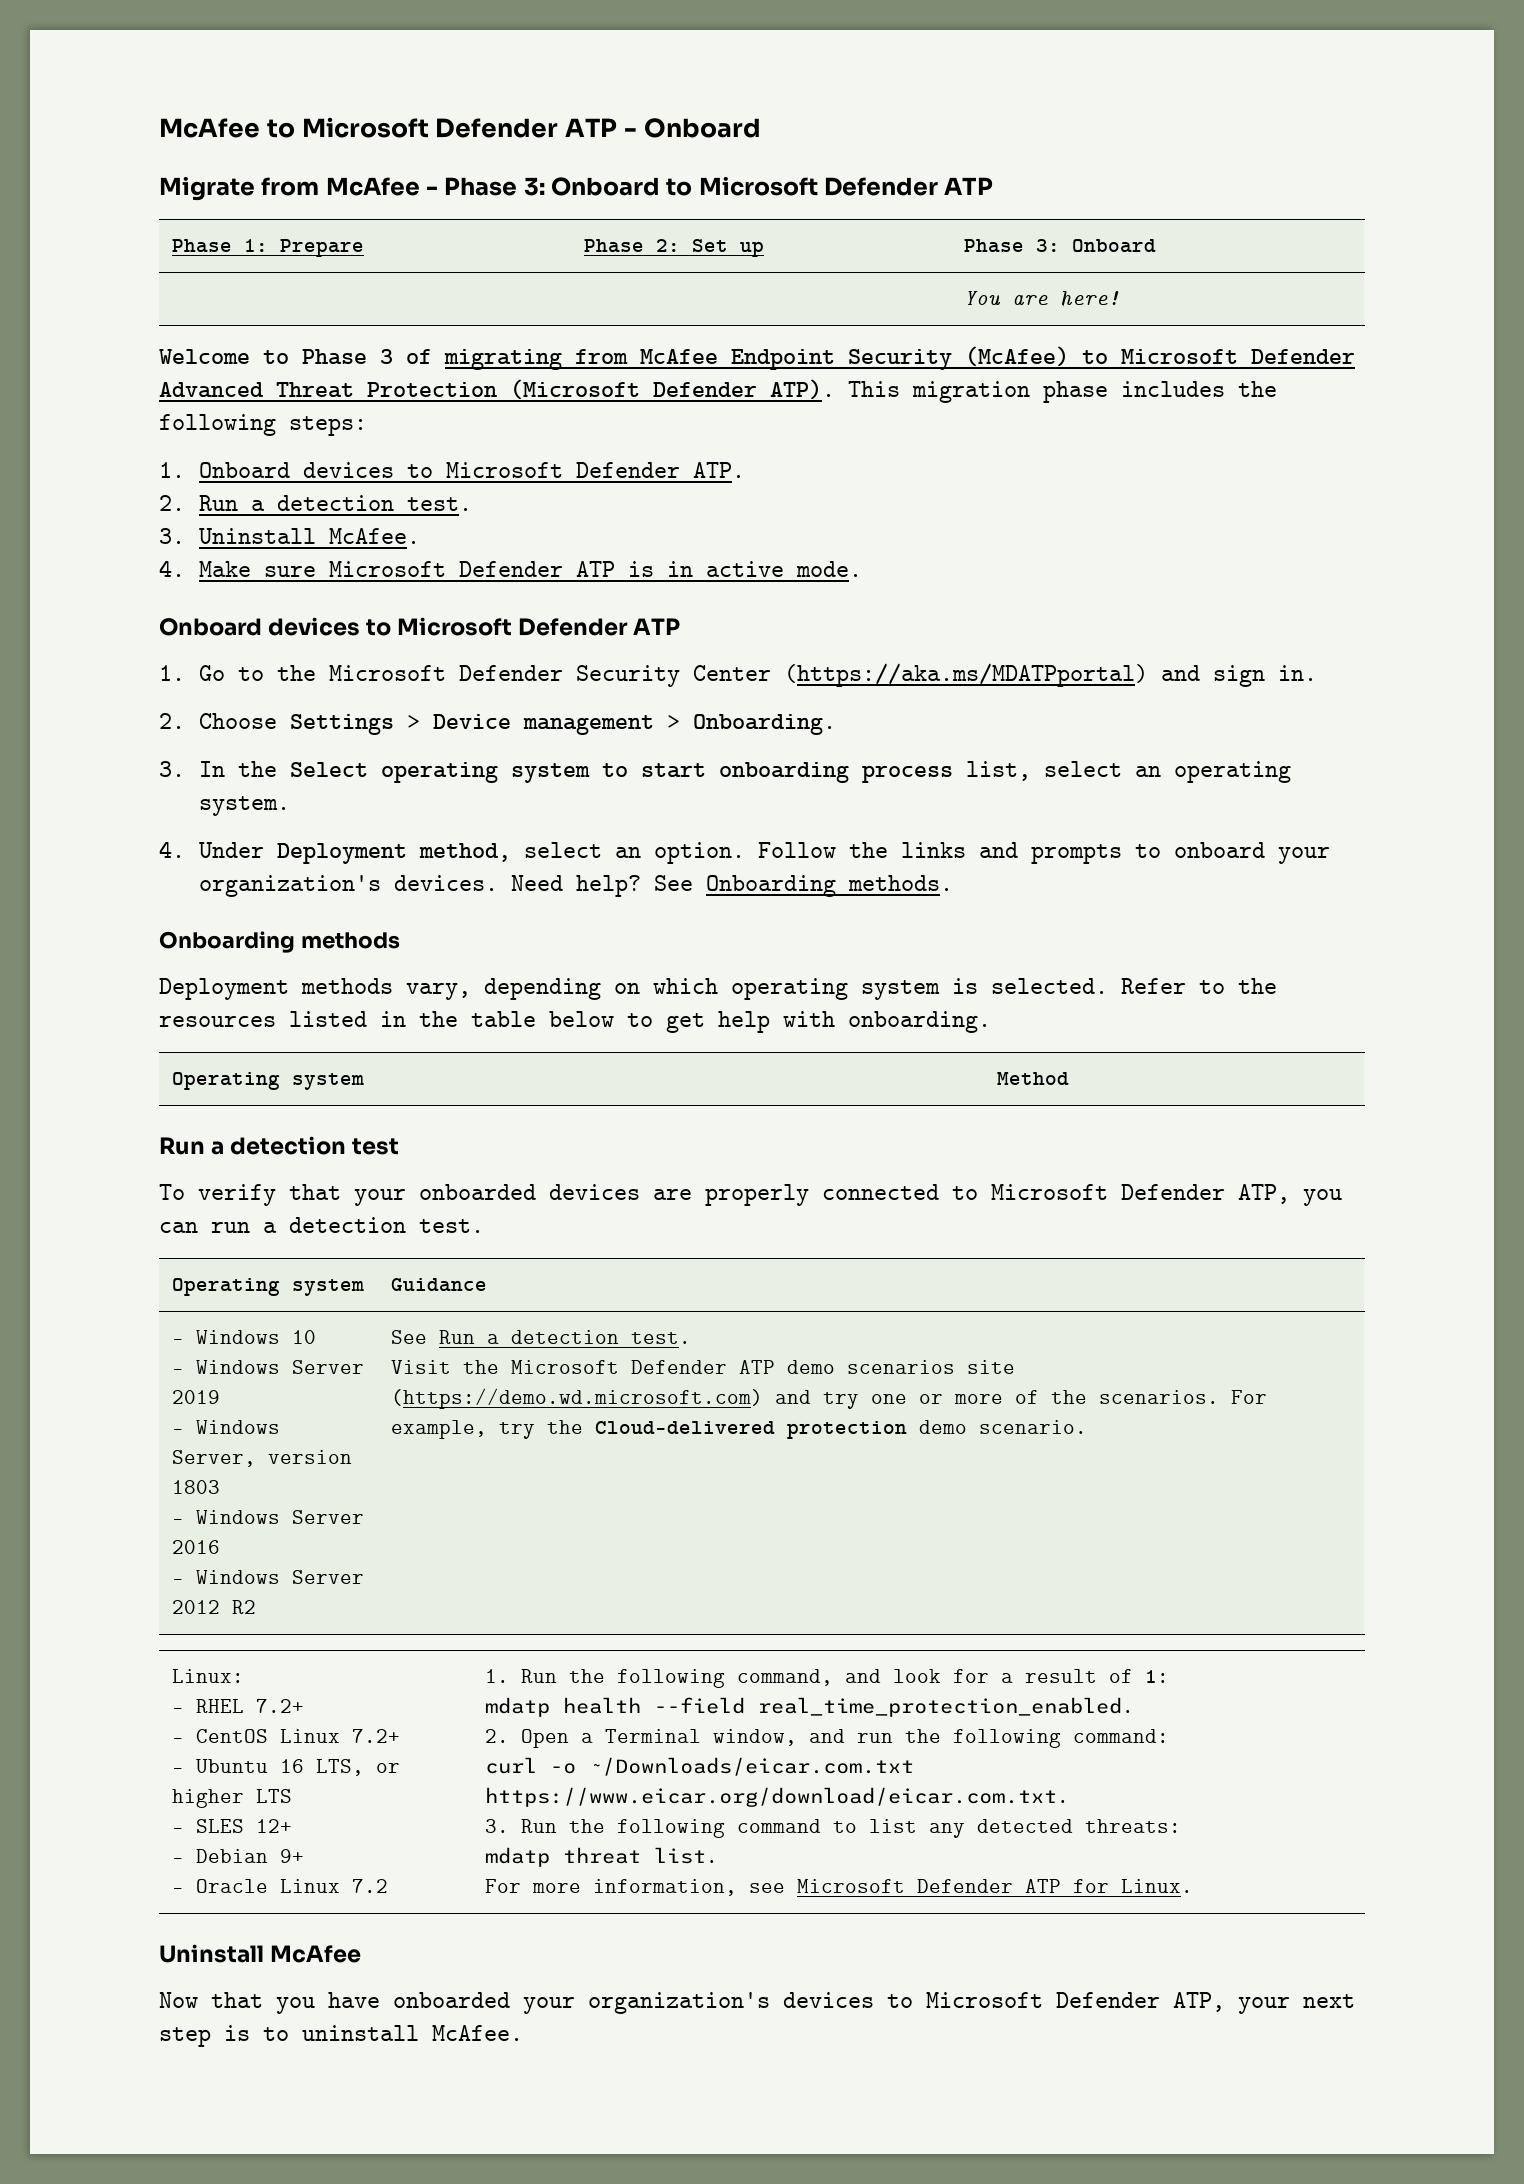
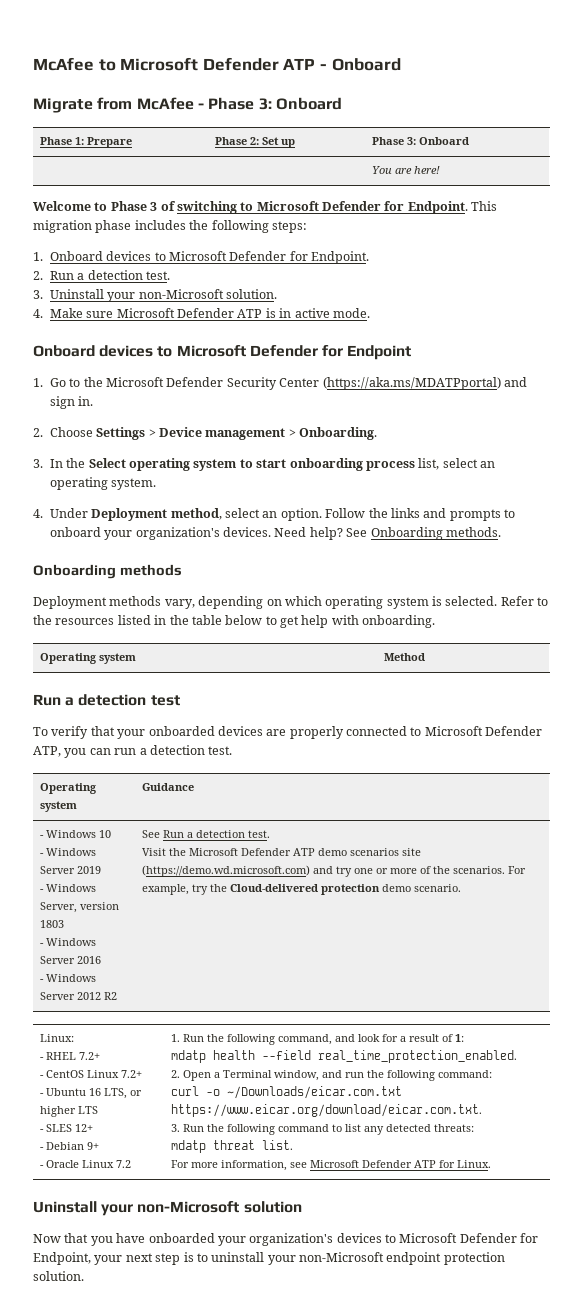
[666,176,994,196] to Microsoft Defender ATP -> (342, 103) none
[444,346,1355,370] [159,379,835,400] migrating from McAfee Endpoint Security (McAfee) to Microsoft Defender Advanced Threat Protection (Microsoft Defender ATP). -> [176,201,468,214] switching to Microsoft Defender for Endpoint.
[692,462,745,478] ATP. -> [289,251,370,264] for Endpoint.
[328,528,420,544] McAfee. -> [107,289,278,302] your non-Microsoft solution.
[633,618,681,635] ATP -> [321,345,412,360] for Endpoint
[270,1945,362,1963] McAfee -> [101,1201,302,1216] your non-Microsoft solution
[1173,1992,1225,2012] ATP, -> [520,1233,539,1243] [33,1252,91,1265] for Endpoint,
[432,2025,523,2041] McAfee. -> [267,1252,505,1265] [33,1271,84,1281] your non-Microsoft endpoint protection solution.

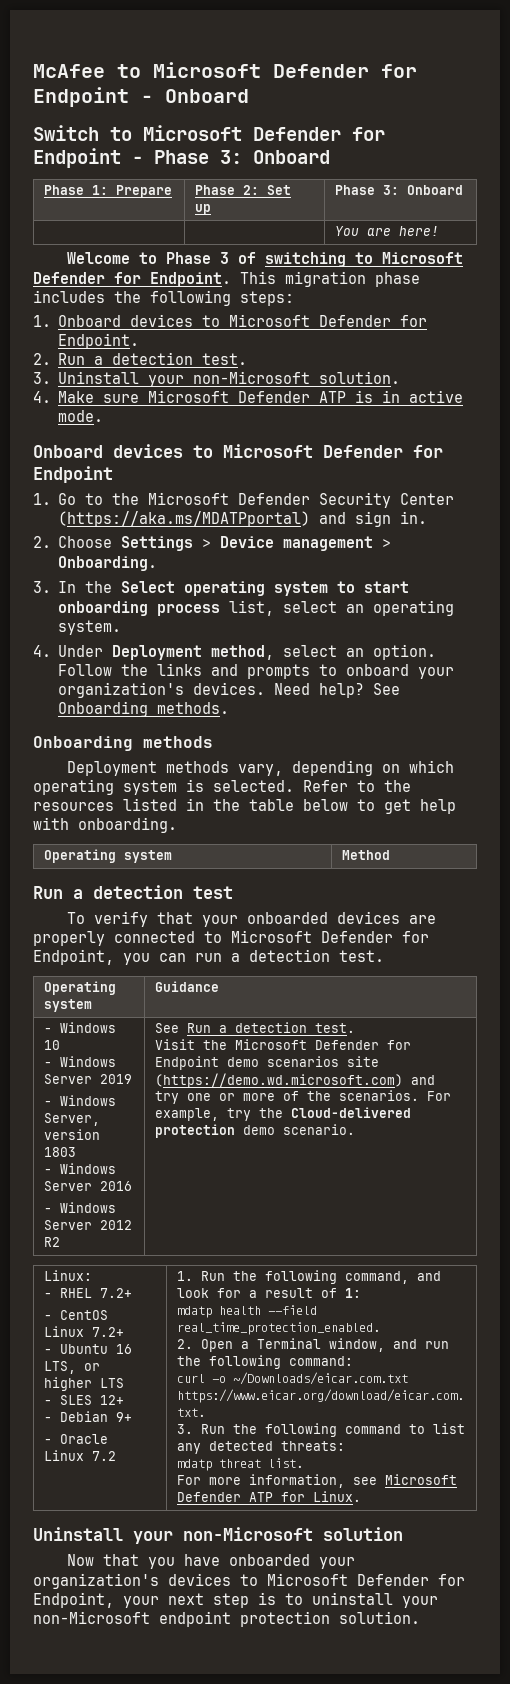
[283,58,316,70] ATP -> [381,64,417,78] [33,87,129,107] for Endpoint
[33,97,194,113] Migrate from McAfee -> [33,125,385,141] [33,148,121,168] Switch to Microsoft Defender for Endpoint
[33,746,61,757] ATP, -> [402,931,429,943] [33,949,114,965] for Endpoint,
[292,848,315,856] ATP -> [387,1040,412,1050] [155,1056,220,1070] for Endpoint

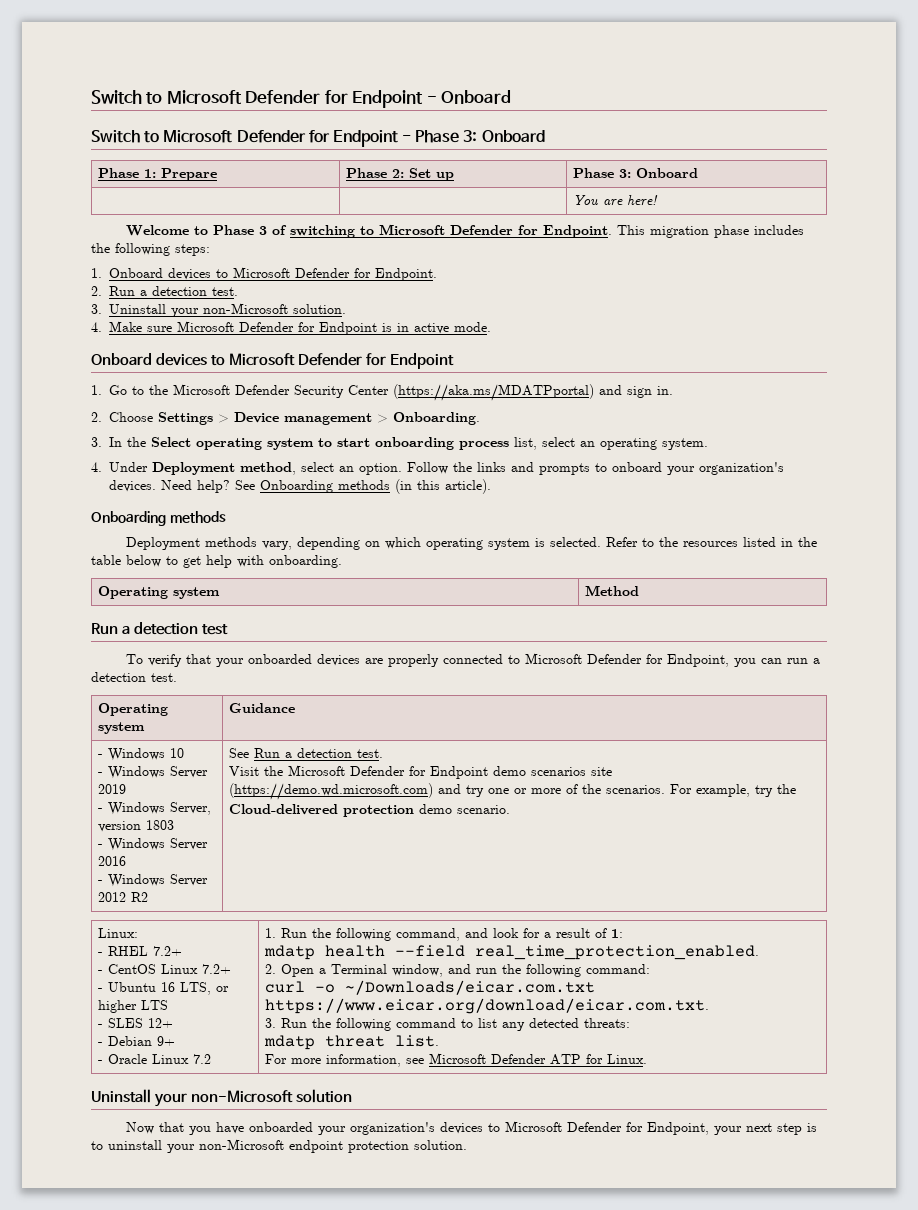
[33,64,105,78] McAfee -> [91,90,142,104] Switch
[319,391,347,403] ATP -> [298,322,377,335] for Endpoint
[157,702,230,714] methods. -> [338,479,491,494] methods (in this article).

